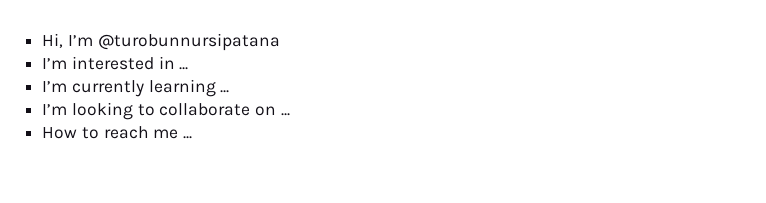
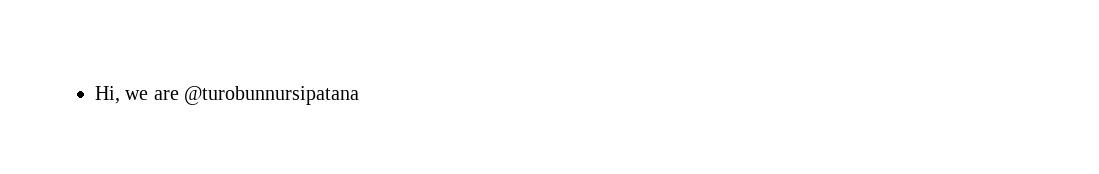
[67,35,93,46] I’m -> [125,90,179,100] we are
[42,56,189,70] [42,79,230,97] [42,102,290,120] [42,126,193,139] // I’m interested in ... // I’m currently learning ... // I’m looking to collaborate on ... // How to reach me ... -> (360, 95) none

